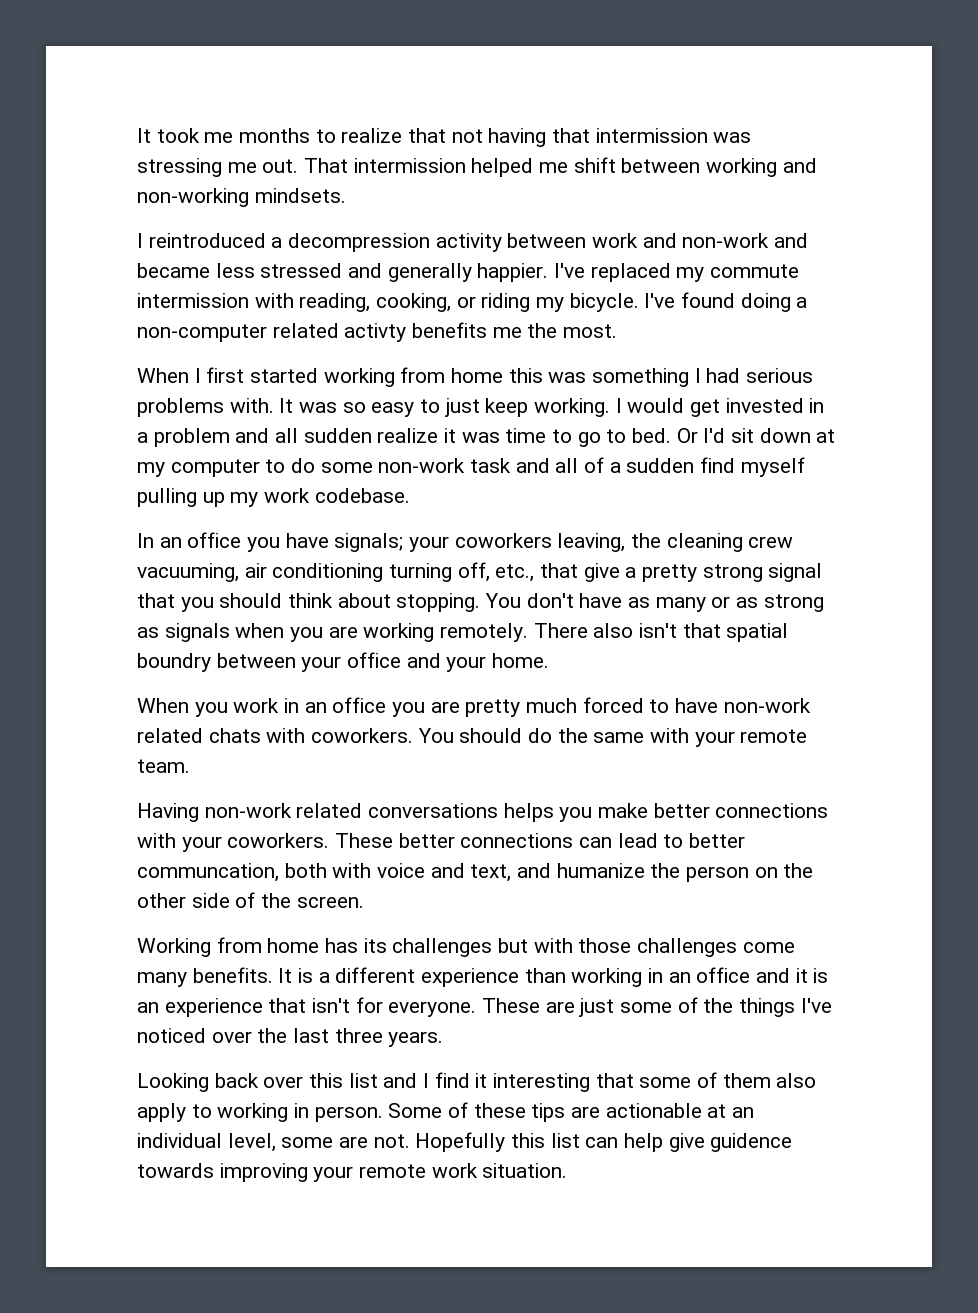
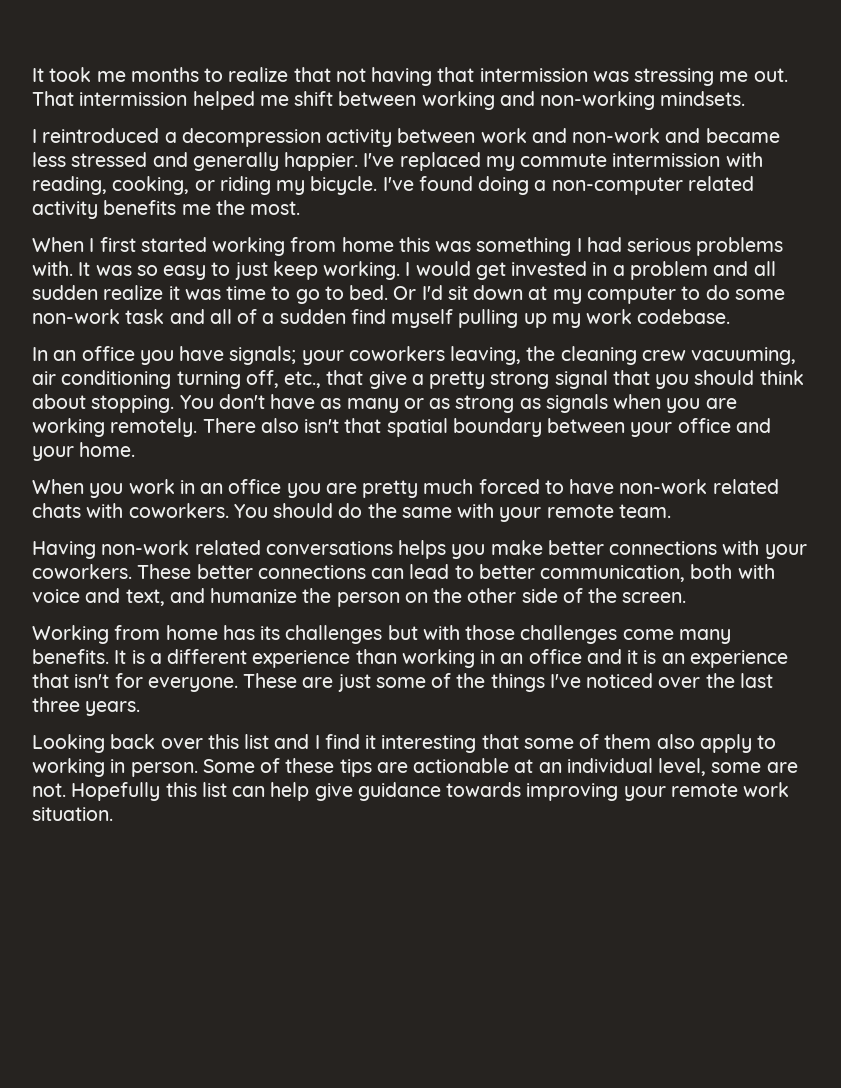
[344,323,407,342] activty -> [32,201,98,219] activity
[137,653,211,672] boundry -> [452,418,542,437] boundary
[137,863,279,882] communcation, -> [540,565,686,582] communication,
[710,1133,793,1152] guidence -> [357,782,441,801] guidance

